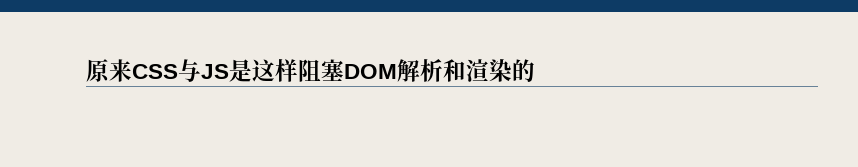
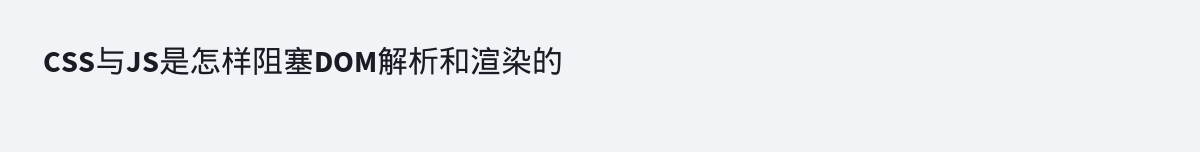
[86,59,132,82] 原来 -> (43, 62) none
[252,59,275,82] 这 -> [190,46,221,75] 怎

